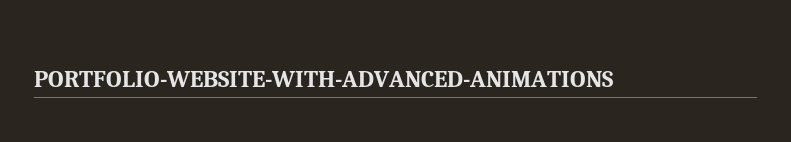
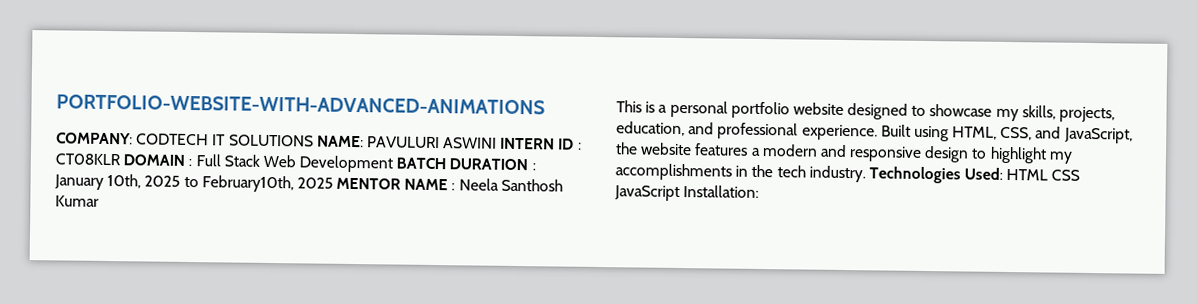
(613, 79) none -> [56,132,582,150] [55,153,536,173] [54,174,563,193] [55,195,99,207] [616,100,1116,123] [616,121,1133,144] [615,142,1073,164] [615,163,1081,184] [614,185,760,201] // COMPANY: CODTECH IT SOLUTIONS NAME: PAVULURI ASWINI INTERN ID : CT08KLR DOMAIN : Full Stack Web Development BATCH DURATION : January 10th, 2025 to February10th, 2025 MENTOR NAME : Neela Santhosh Kumar // This is a personal portfolio website designed to showcase my skills, projects, education, and professional experience. Built using HTML, CSS, and JavaScript, the website features a modern and responsive design to highlight my accomplishments in the tech industry. Technologies Used: HTML CSS JavaScript Installation:

